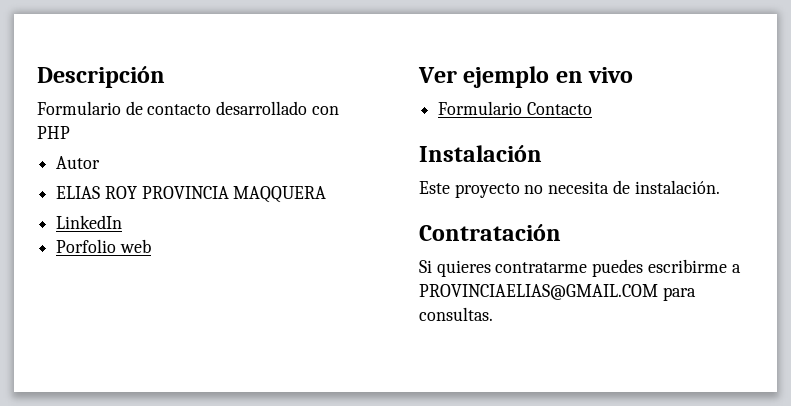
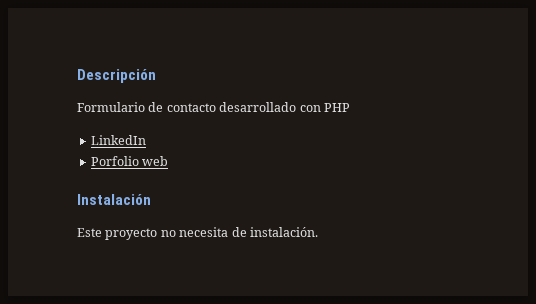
[56,156,101,169] [56,186,327,203] [56,215,123,229] [56,239,151,253] [418,66,634,88] [438,101,592,115] Autor // ELIAS ROY PROVINCIA MAQQUERA // LinkedIn // Porfolio web // Ver ejemplo en vivo // Formulario Contacto -> [90,135,146,145] [90,156,169,166] LinkedIn // Porfolio web
[419,224,561,241] [419,259,741,277] [419,284,696,301] [419,307,493,321] // Contratación // Si quieres contratarme puedes escribirme a PROVINCIAELIAS@GMAIL.COM para consultas. -> (318, 232) none

